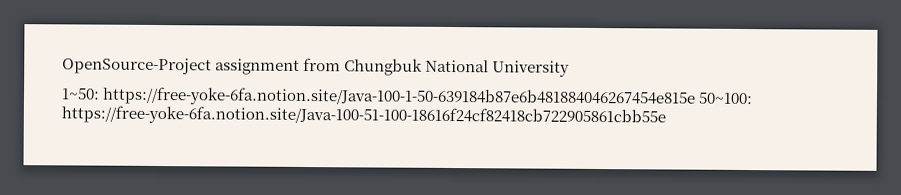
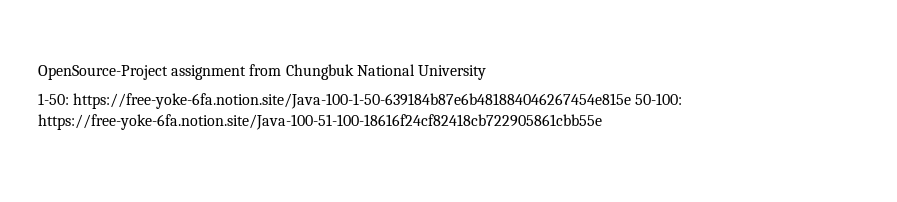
[61,86,754,108] 1~50: https://free-yoke-6fa.notion.site/Java-100-1-50-639184b87e6b481884046267454e815e 50~100: -> [38,93,683,109] 1-50: https://free-yoke-6fa.notion.site/Java-100-1-50-639184b87e6b481884046267454e815e 50-100:

